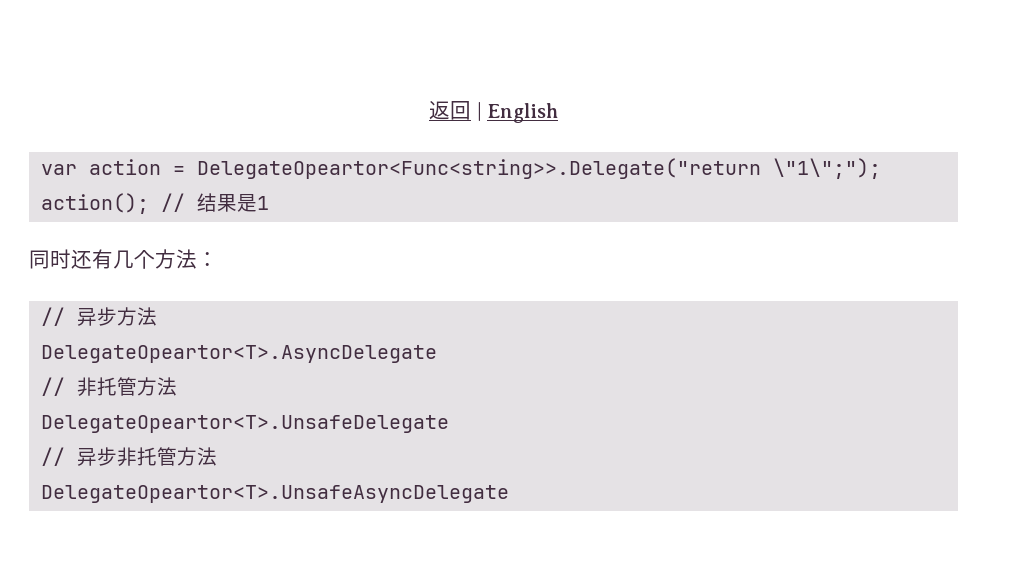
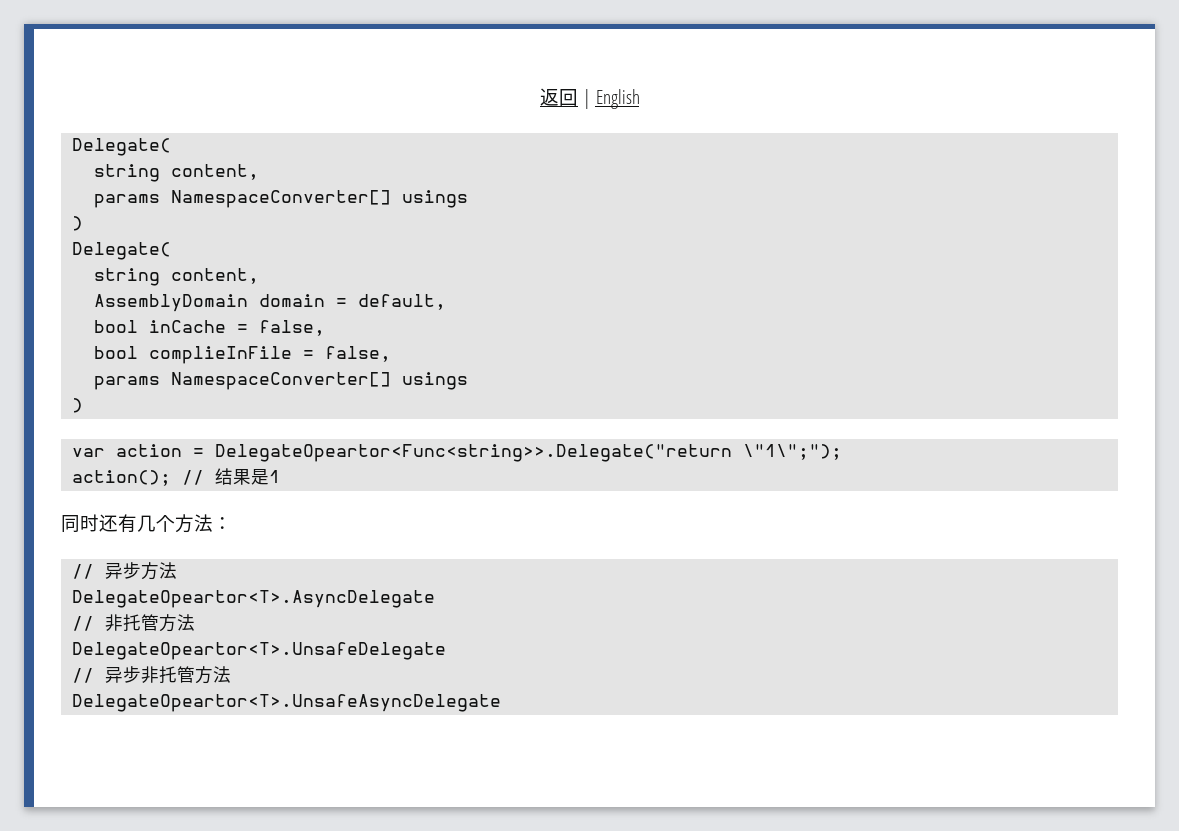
(559, 113) none -> [72,138,172,156] [94,164,260,182] [94,190,469,208] [72,216,84,231] [72,242,172,260] [94,268,260,286] [94,294,447,312] [94,320,326,336] [94,346,392,364] [94,372,469,390] [72,398,84,413] // Delegate( // string content, // params NamespaceConverter[] usings // ) // Delegate( // string content, // AssemblyDomain domain = default, // bool inCache = false, // bool complieInFile = false, // params NamespaceConverter[] usings // )

